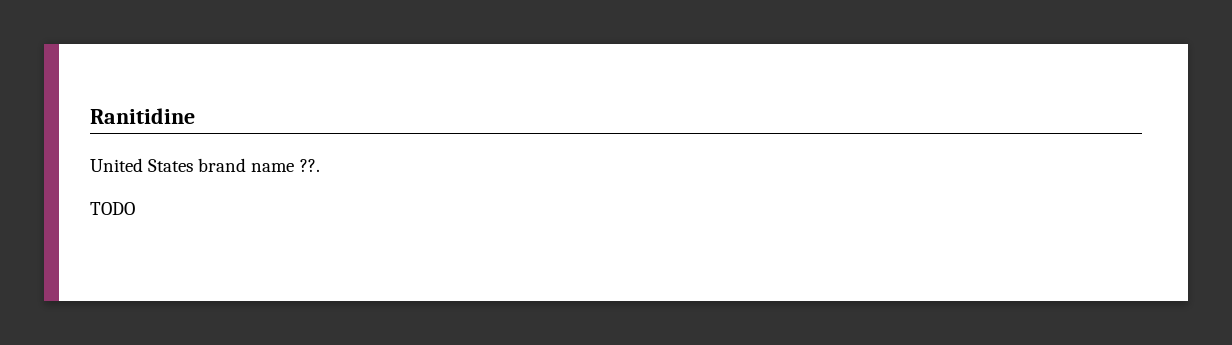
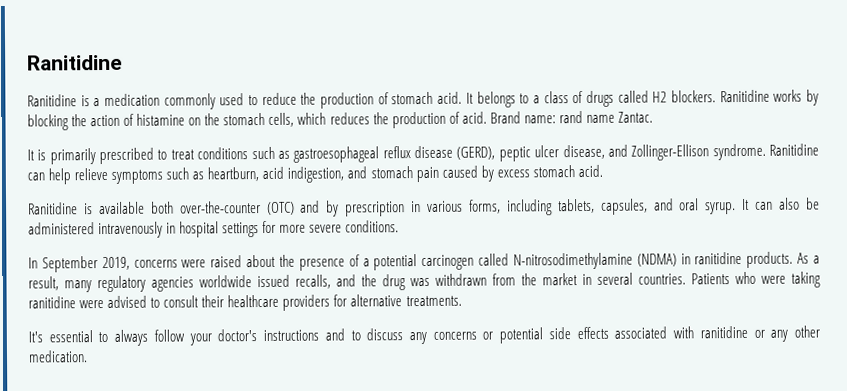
[90,158,320,172] [90,202,135,215] United States brand name ??. // TODO -> [27,89,819,110] [27,110,653,131] [27,143,819,165] [27,164,603,185] [28,197,821,217] [28,220,400,239] [28,251,821,273] [28,271,821,293] [28,294,462,311] [28,325,821,346] [28,350,88,363] Ranitidine is a medication commonly used to reduce the production of stomach acid. It belongs to a class of drugs called H2 blockers. Ranitidine works by blocking the action of histamine on the stomach cells, which reduces the production of acid. Brand name: rand name Zantac. // It is primarily prescribed to treat conditions such as gastroesophageal reflux disease (GERD), peptic ulcer disease, and Zollinger-Ellison syndrome. Ranitidine can help relieve symptoms such as heartburn, acid indigestion, and stomach pain caused by excess stomach acid. // Ranitidine is available both over-the-counter (OTC) and by prescription in various forms, including tablets, capsules, and oral syrup. It can also be administered intravenously in hospital settings for more severe conditions. // In September 2019, concerns were raised about the presence of a potential carcinogen called N-nitrosodimethylamine (NDMA) in ranitidine products. As a result, many regulatory agencies worldwide issued recalls, and the drug was withdrawn from the market in several countries. Patients who were taking ranitidine were advised to consult their healthcare providers for alternative treatments. // It's essential to always follow your doctor's instructions and to discuss any concerns or potential side effects associated with ranitidine or any other medication.

